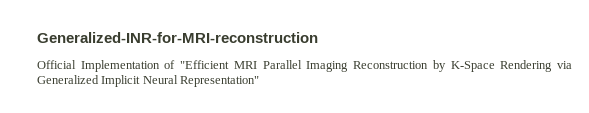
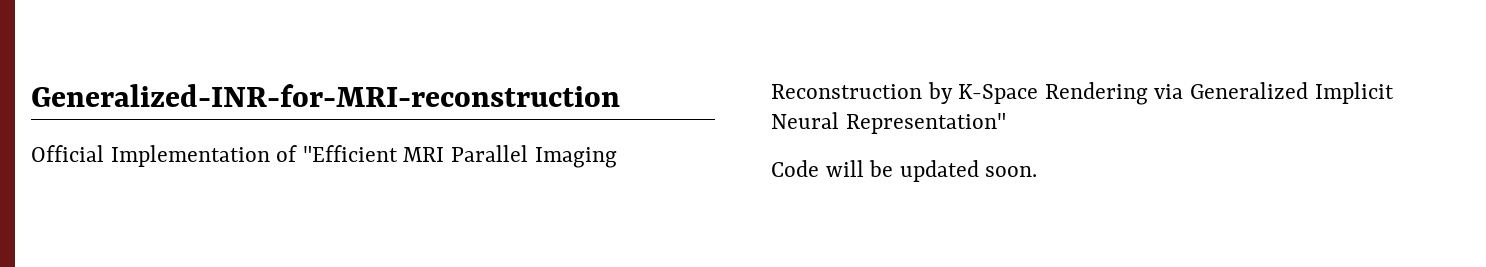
(260, 81) none -> [771,160,1038,182] // Code will be updated soon.

